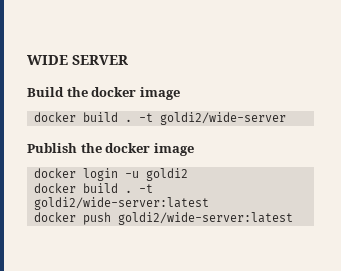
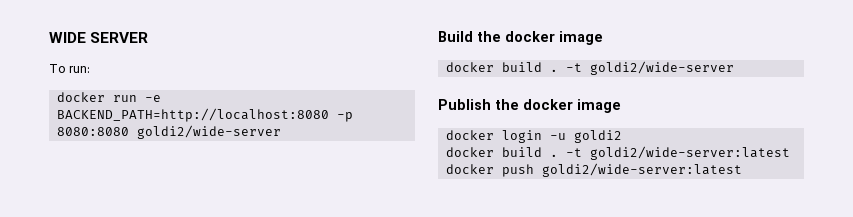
(128, 60) none -> [49,64,91,73] [56,92,161,102] [56,108,353,122] [56,125,281,139] // To run: // docker run -e BACKEND_PATH=http://localhost:8080 -p 8080:8080 goldi2/wide-server

